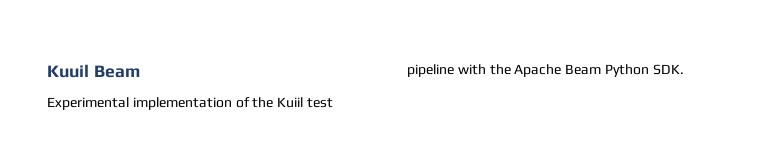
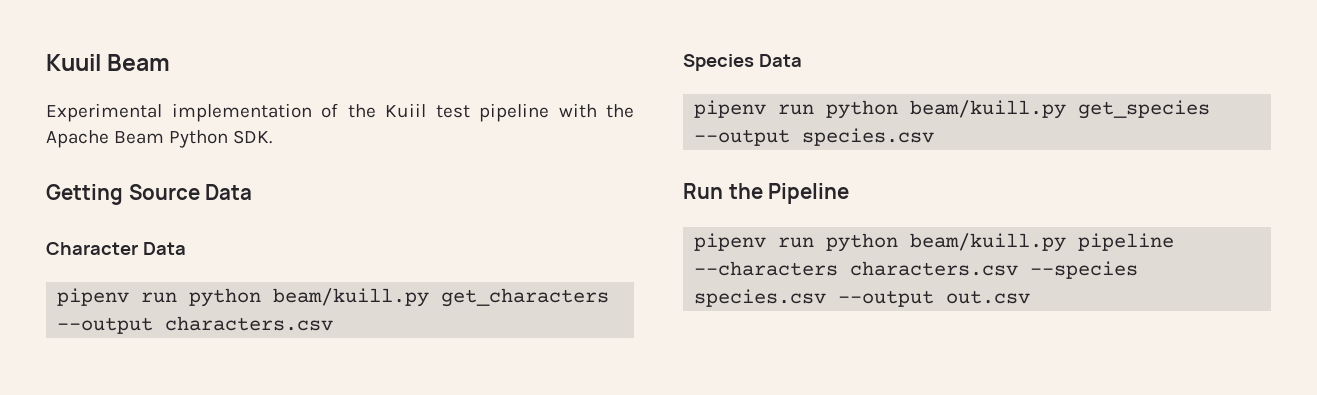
(684, 69) none -> [46,184,253,205] [46,242,186,255] [57,288,610,307] [57,316,334,334] [683,54,802,71] [694,100,1211,119] [694,128,935,146] [683,183,850,204] [694,233,1175,252] [694,261,1139,279] [694,289,1031,307] // Getting Source Data // Character Data // pipenv run python beam/kuill.py get_characters --output characters.csv // Species Data // pipenv run python beam/kuill.py get_species --output species.csv // Run the Pipeline // pipenv run python beam/kuill.py pipeline --characters characters.csv --species species.csv --output out.csv

